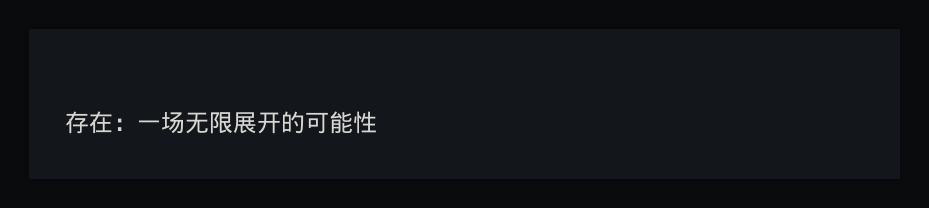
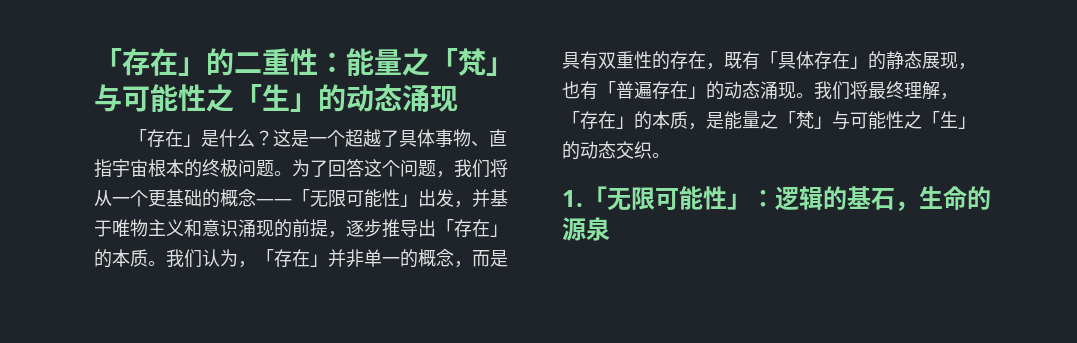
[65,111,377,134] 存在：一场无限展开的可能性 -> [94,48,514,76] [94,84,458,112] [128,129,507,147] [94,159,508,178] [94,189,508,208] [94,219,508,238] [94,249,508,268] [562,51,976,70] [562,81,958,100] [562,111,976,130] [562,141,670,160] [562,186,991,211] [562,217,610,241] 「存在」的二重性：能量之「梵」与可能性之「生」的动态涌现 // 「存在」是什么？这是一个超越了具体事物、直指宇宙根本的终极问题。为了回答这个问题，我们将从一个更基础的概念——「无限可能性」出发，并基于唯物主义和意识涌现的前提，逐步推导出「存在」的本质。我们认为，「存在」并非单一的概念，而是具有双重性的存在，既有「具体存在」的静态展现，也有「普遍存在」的动态涌现。我们将最终理解，「存在」的本质，是能量之「梵」与可能性之「生」的动态交织。 // 1.「无限可能性」：逻辑的基石，生命的源泉

